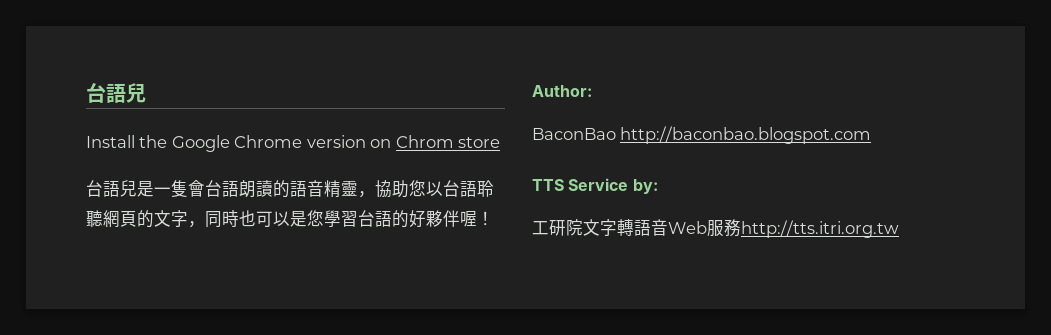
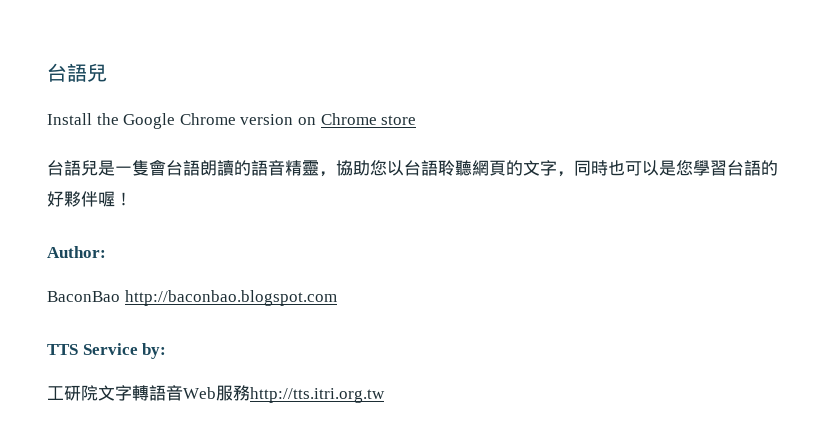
[395,135,454,148] Chrom -> [320,113,377,125] Chrome

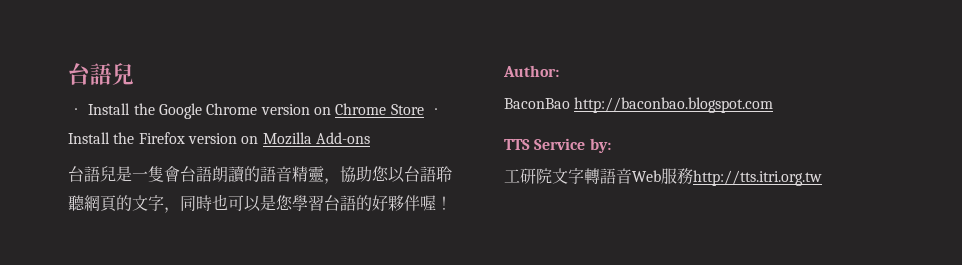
(107, 72) none -> [68,108,84,115] ‧
[381,115,417,125] store -> [390,104,444,115] [68,132,370,145] Store ‧ Install the Firefox version on Mozilla Add-ons

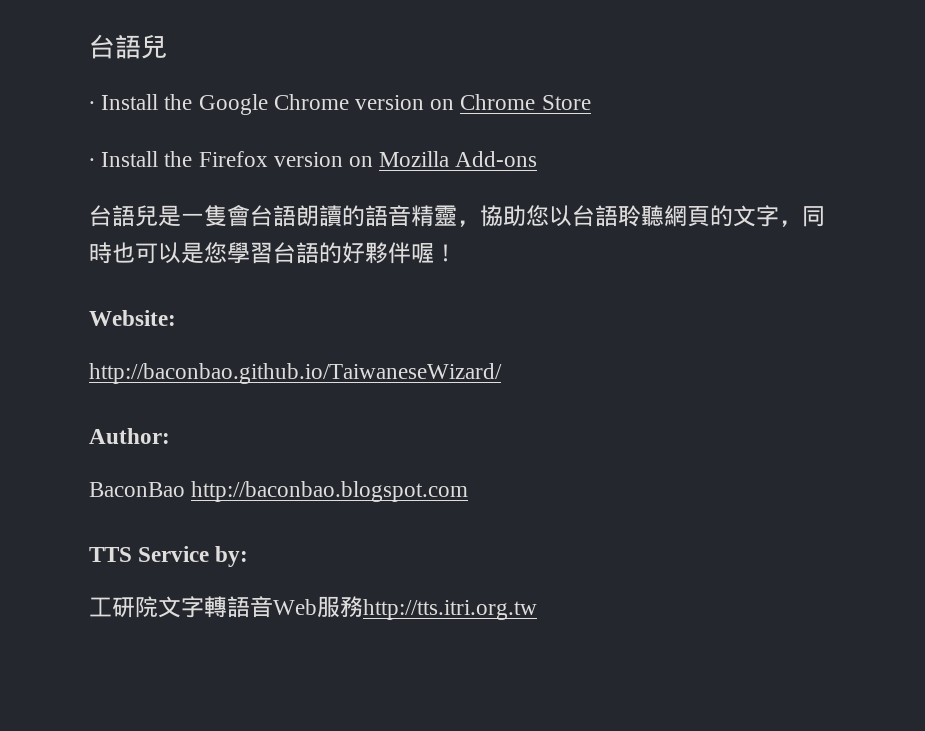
(424, 109) none -> (591, 102) //
(452, 203) none -> [89,310,176,326] [89,363,502,384] // Website: // http://baconbao.github.io/TaiwaneseWizard/

